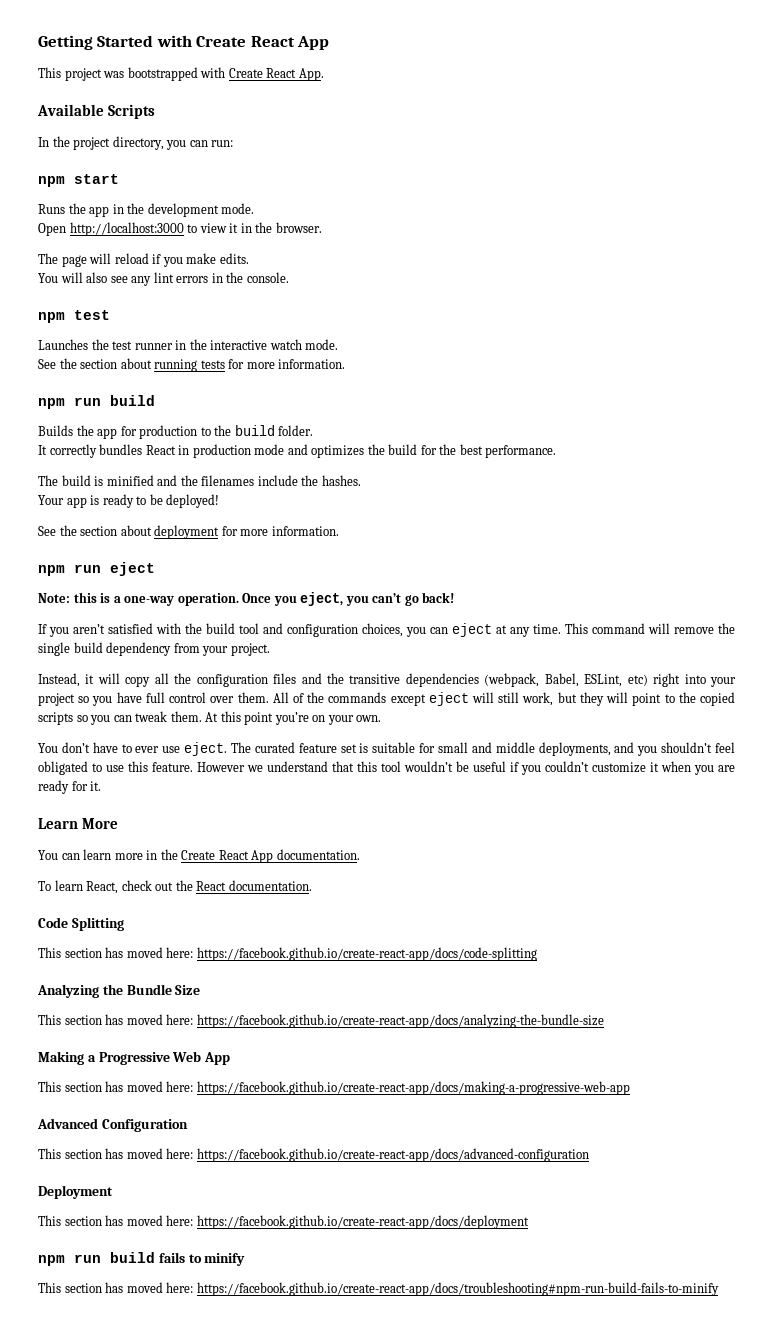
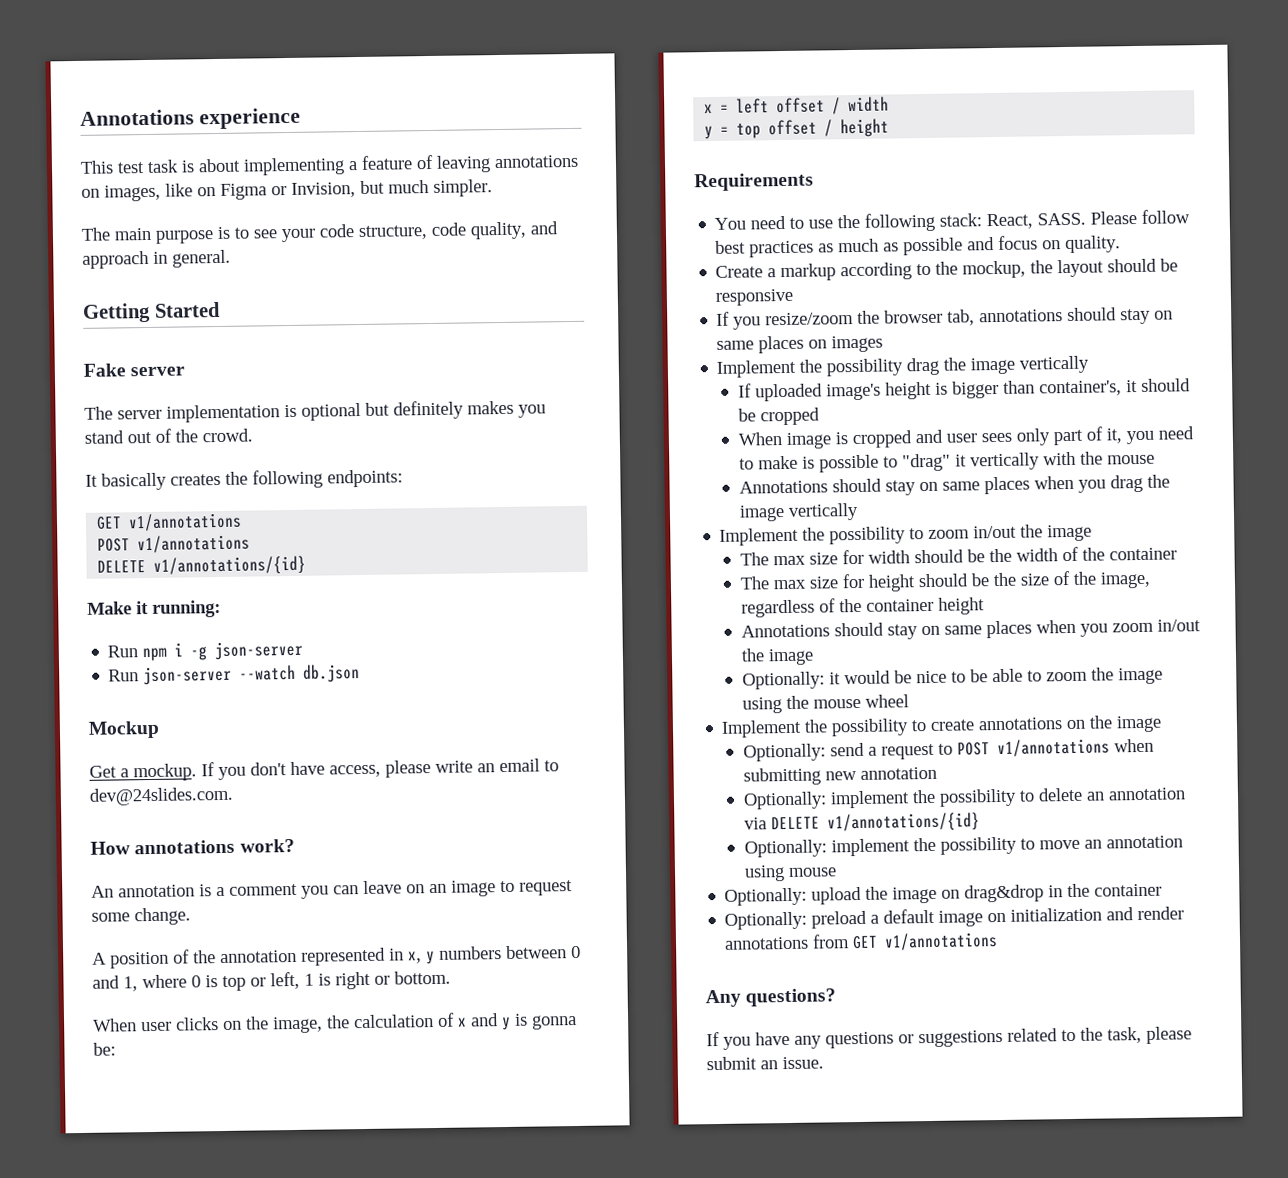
[38,35,330,50] [38,67,324,81] [37,104,156,119] [38,136,234,150] [38,174,119,187] [38,203,255,217] [38,222,322,236] [38,253,249,267] [38,272,289,286] [38,310,110,323] [38,339,339,350] [38,358,346,372] [38,395,155,409] [38,425,314,439] [38,444,557,458] [38,475,361,486] [38,494,220,508] [38,525,339,539] [38,562,155,576] [38,592,455,606] [38,623,735,637] [38,642,270,656] [38,673,737,687] [38,692,736,706] [38,711,382,725] [38,742,735,756] [38,761,735,775] [38,780,102,794] [38,818,119,829] [38,849,360,863] [38,880,312,894] [38,917,124,931] [38,947,537,961] [37,984,201,998] [38,1014,604,1028] [38,1051,231,1065] [38,1081,630,1095] [37,1118,188,1132] [38,1148,589,1162] [38,1185,113,1199] [38,1215,529,1229] [38,1252,246,1266] [38,1282,719,1296] Getting Started with Create React App // This project was bootstrapped with Create React App. // Available Scripts // In the project directory, you can run: // npm start // Runs the app in the development mode. // Open http://localhost:3000 to view it in the browser. // The page will reload if you make edits. // You will also see any lint errors in the console. // npm test // Launches the test runner in the interactive watch mode. // See the section about running tests for more information. // npm run build // Builds the app for production to the build folder. // It correctly bundles React in production mode and optimizes the build for the best performance. // The build is minified and the filenames include the hashes. // Your app is ready to be deployed! // See the section about deployment for more information. // npm run eject // Note: this is a one-way operation. Once you eject, you can’t go back! // If you aren’t satisfied with the build tool and configuration choices, you can eject at any time. This command will remove the single build dependency from your project. // Instead, it will copy all the configuration files and the transitive dependencies (webpack, Babel, ESLint, etc) right into your project so you have full control over them. All of the commands except eject will still work, but they will point to the copied scripts so you can tweak them. At this point you’re on your own. // You don’t have to ever use eject. The curated feature set is suitable for small and middle deployments, and you shouldn’t feel obligated to use this feature. However we understand that this tool wouldn’t be useful if you couldn’t customize it when you are ready for it. // Learn More // You can learn more in the Create React App documentation. // To learn React, check out the React documentation. // Code Splitting // This section has moved here: https://facebook.github.io/create-react-app/docs/code-splitting // Analyzing the Bundle Size // This section has moved here: https://facebook.github.io/create-react-app/docs/analyzing-the-bundle-size // Making a Progressive Web App // This section has moved here: https://facebook.github.io/create-react-app/docs/making-a-progressive-web-app // Advanced Configuration // This section has moved here: https://facebook.github.io/create-react-app/docs/advanced-configuration // Deployment // This section has moved here: https://facebook.github.io/create-react-app/docs/deployment // npm run build fails to minify // This section has moved here: https://facebook.github.io/create-react-app/docs/troubleshooting#npm-run-build-fails-to-minify -> [80,107,301,130] [80,154,579,176] [81,179,493,202] [81,221,558,244] [82,249,231,269] [82,301,221,323] [83,363,186,377] [84,400,546,423] [84,428,253,444] [85,469,403,491] [96,512,243,532] [97,534,251,554] [97,555,307,576] [87,599,221,618] [107,640,304,662] [108,664,361,686] [88,720,160,739] [89,758,559,782] [89,786,233,806] [90,838,295,855] [91,880,573,899] [91,907,191,926] [92,945,581,969] [92,970,451,992] [93,1012,577,1034] [93,1042,116,1056] [704,96,890,115] [704,118,890,140] [694,172,814,192] [714,209,1191,232] [715,235,1122,258] [715,258,1179,282] [715,288,794,306] [716,307,1174,330] [716,335,884,354] [716,355,1090,378] [737,378,1191,402] [737,407,820,426] [737,426,1194,449] [738,451,1155,473] [738,474,1170,496] [738,502,859,522] [719,524,1093,546] [739,546,1177,566] [739,570,1151,592] [740,597,985,618] [740,619,1201,640] [740,648,814,666] [741,667,1163,690] [741,694,909,714] [721,715,1163,738] [742,738,1154,762] [742,766,937,786] [742,787,1186,810] [743,812,980,833] [743,835,1183,858] [743,865,837,882] [724,883,1163,906] [724,906,1185,930] [724,932,999,951] [705,988,837,1008] [706,1026,1192,1050] [706,1056,824,1071] Annotations experience // This test task is about implementing a feature of leaving annotations on images, like on Figma or Invision, but much simpler. // The main purpose is to see your code structure, code quality, and approach in general. // Getting Started // Fake server // The server implementation is optional but definitely makes you stand out of the crowd. // It basically creates the following endpoints: // GET v1/annotations // POST v1/annotations // DELETE v1/annotations/{id} // Make it running: // Run npm i -g json-server // Run json-server --watch db.json // Mockup // Get a mockup. If you don't have access, please write an email to dev@24slides.com. // How annotations work? // An annotation is a comment you can leave on an image to request some change. // A position of the annotation represented in x, y numbers between 0 and 1, where 0 is top or left, 1 is right or bottom. // When user clicks on the image, the calculation of x and y is gonna be: // x = left offset / width // y = top offset / height // Requirements // You need to use the following stack: React, SASS. Please follow best practices as much as possible and focus on quality. // Create a markup according to the mockup, the layout should be responsive // If you resize/zoom the browser tab, annotations should stay on same places on images // Implement the possibility drag the image vertically // If uploaded image's height is bigger than container's, it should be cropped // When image is cropped and user sees only part of it, you need to make is possible to "drag" it vertically with the mouse // Annotations should stay on same places when you drag the image vertically // Implement the possibility to zoom in/out the image // The max size for width should be the width of the container // The max size for height should be the size of the image, regardless of the container height // Annotations should stay on same places when you zoom in/out the image // Optionally: it would be nice to be able to zoom the image using the mouse wheel // Implement the possibility to create annotations on the image // Optionally: send a request to POST v1/annotations when submitting new annotation // Optionally: implement the possibility to delete an annotation via DELETE v1/annotations/{id} // Optionally: implement the possibility to move an annotation using mouse // Optionally: upload the image on drag&drop in the container // Optionally: preload a default image on initialization and render annotations from GET v1/annotations // Any questions? // If you have any questions or suggestions related to the task, please submit an issue.

